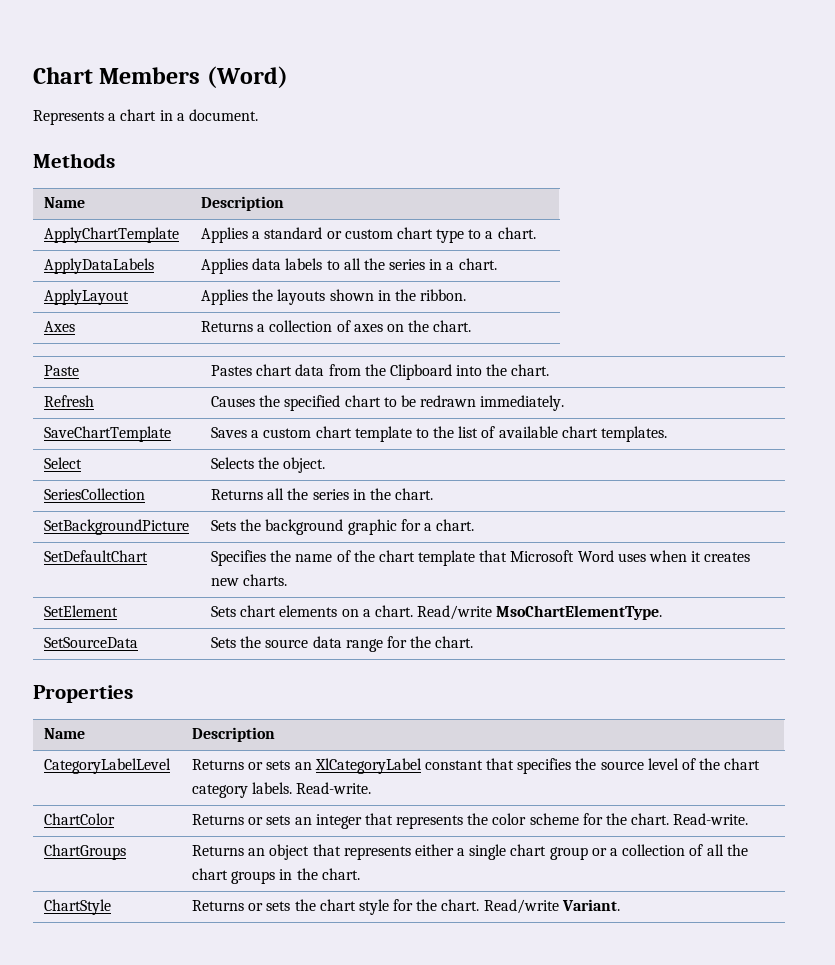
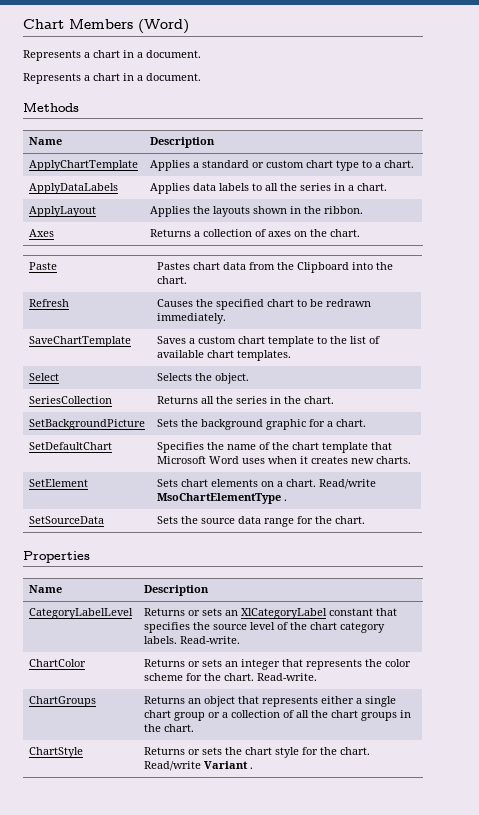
(258, 115) none -> [23,73,201,84] // Represents a chart in a document.
[496,605,663,620] MsoChartElementType. -> [156,493,287,504] MsoChartElementType .
[561,899,620,911] Variant. -> [203,761,253,769] Variant .

